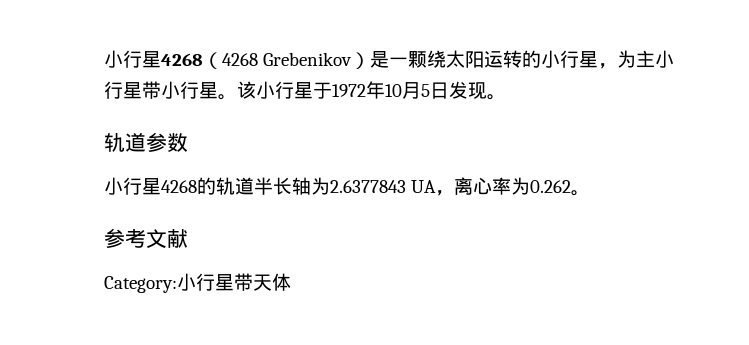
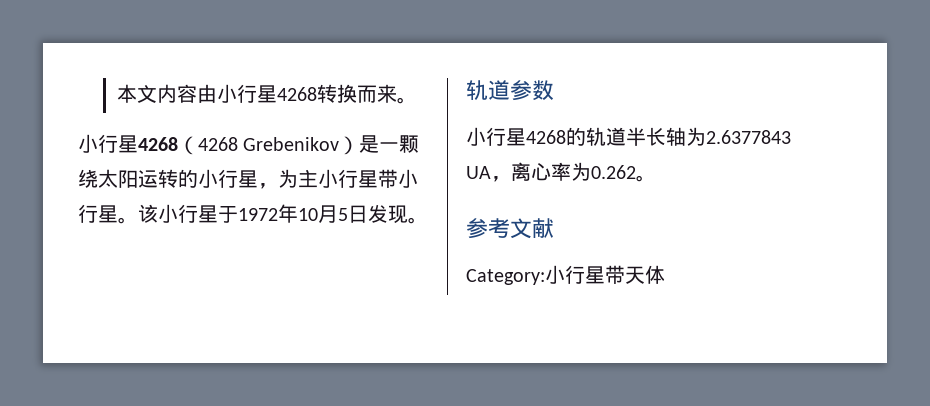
(104, 59) none -> [117,84,418,104] 本文内容由小行星4268转换而来。 //

